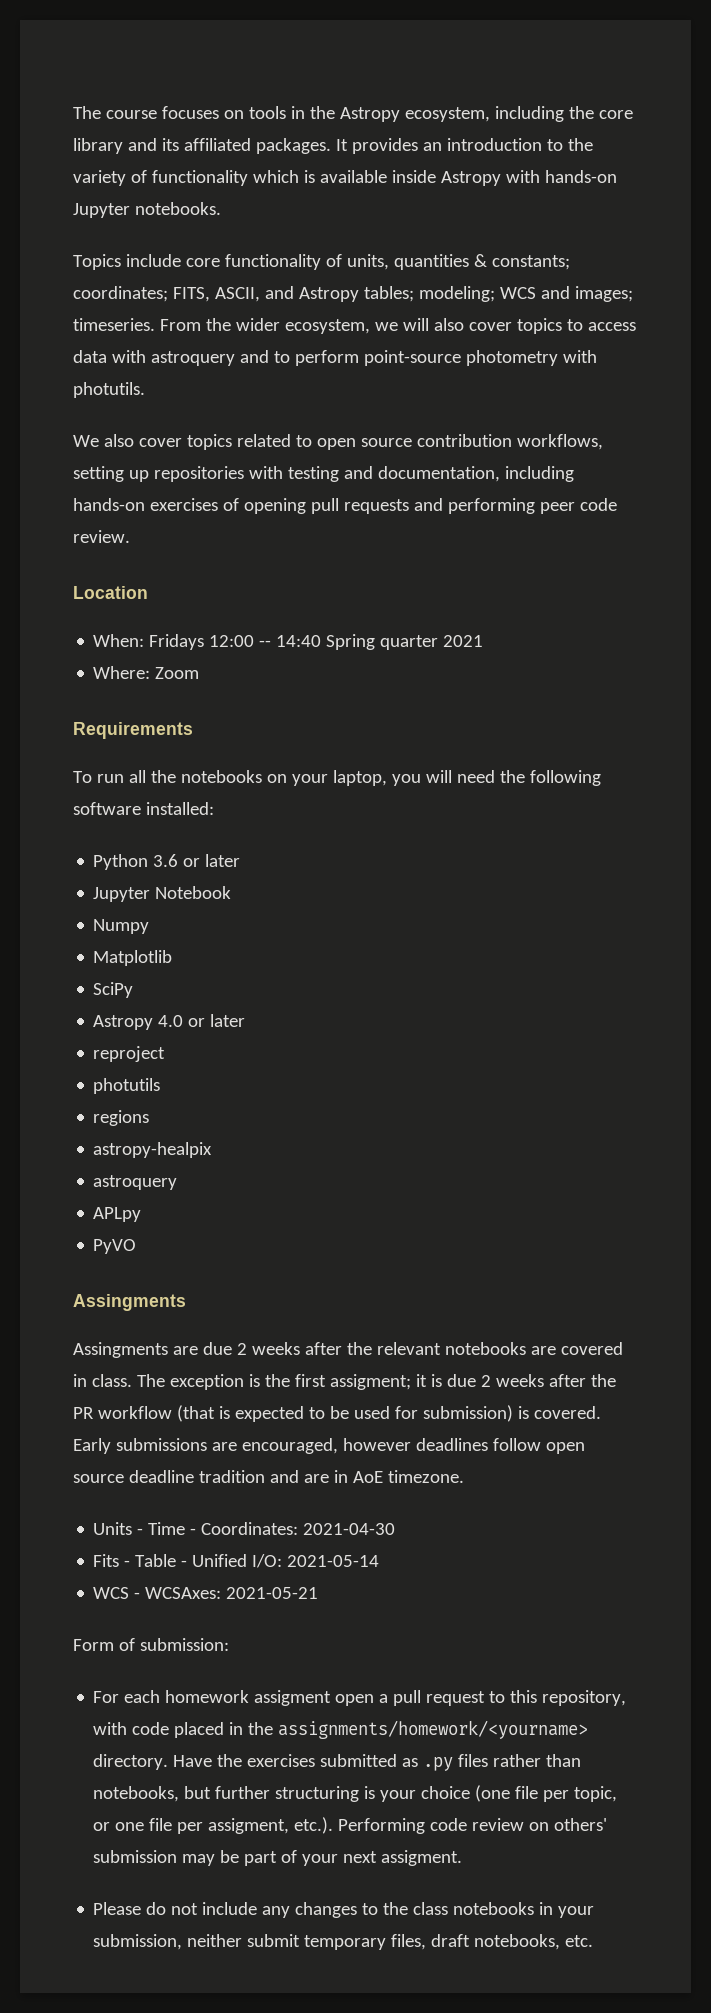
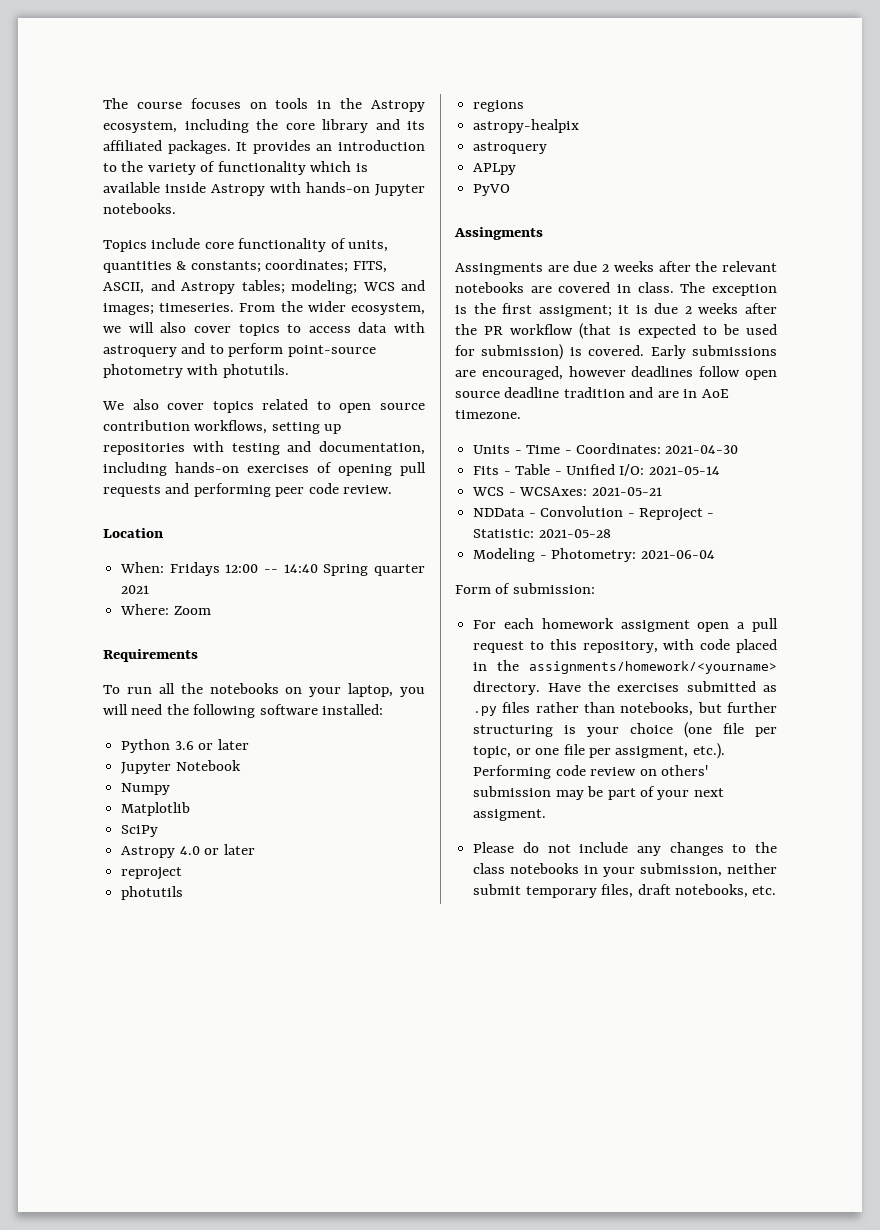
(319, 1593) none -> [473,506,715,521] [473,529,611,538] [473,548,715,562] // NDData - Convolution - Reproject - Statistic: 2021-05-28 // Modeling - Photometry: 2021-06-04

